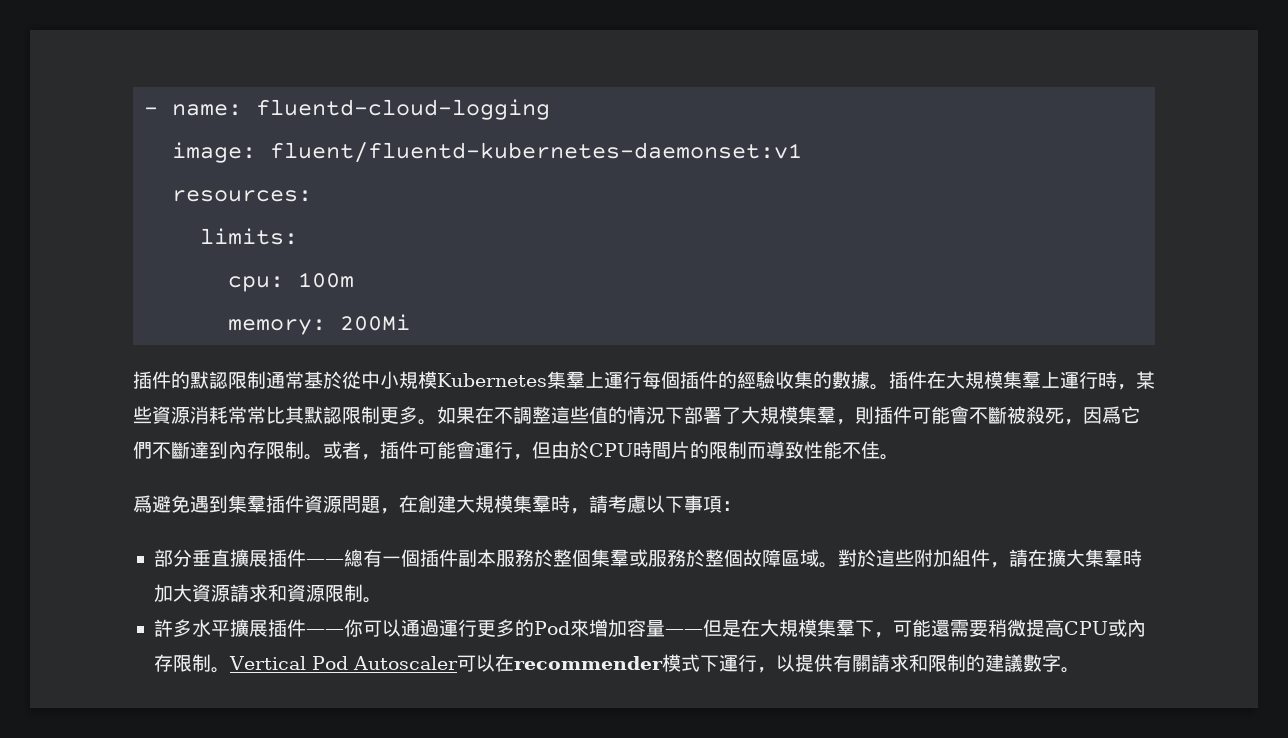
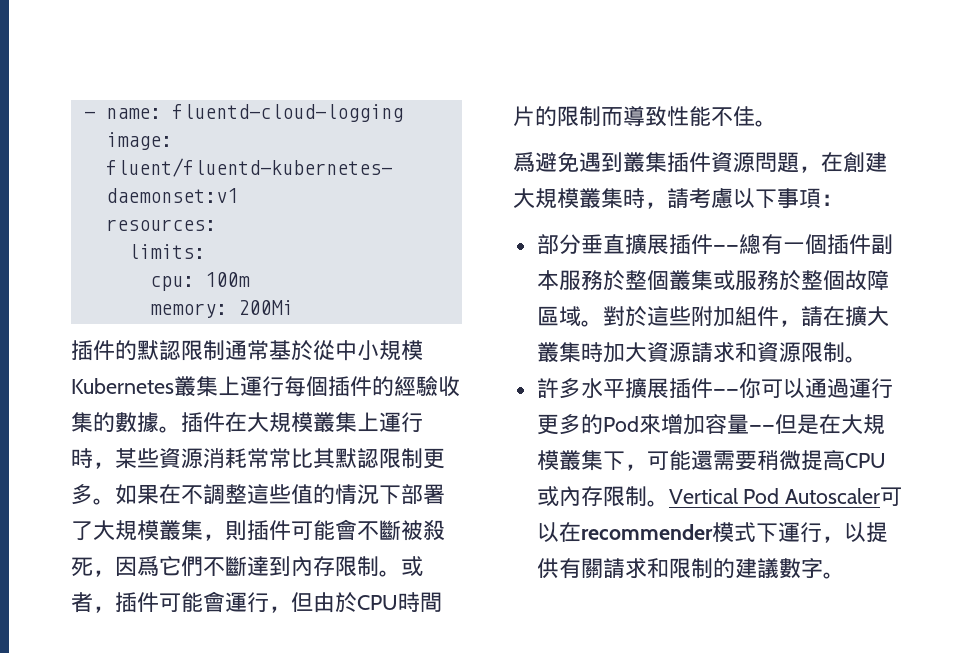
[547,371,585,389] 集羣 -> [174,376,218,397] 叢集
[1003,371,1041,389] 集羣 -> [313,412,357,433] 叢集
[798,406,836,424] 集羣 -> [159,520,203,541] 叢集
[228,495,266,513] 集羣 -> [623,152,667,173] 叢集
[513,495,551,513] 集羣 -> [579,188,623,209] 叢集
[590,549,629,567] 集羣 -> [668,270,713,291] 叢集
[1084,549,1123,567] 集羣 -> [536,342,581,363] 叢集
[816,619,855,637] 集羣 -> [558,450,603,471] 叢集

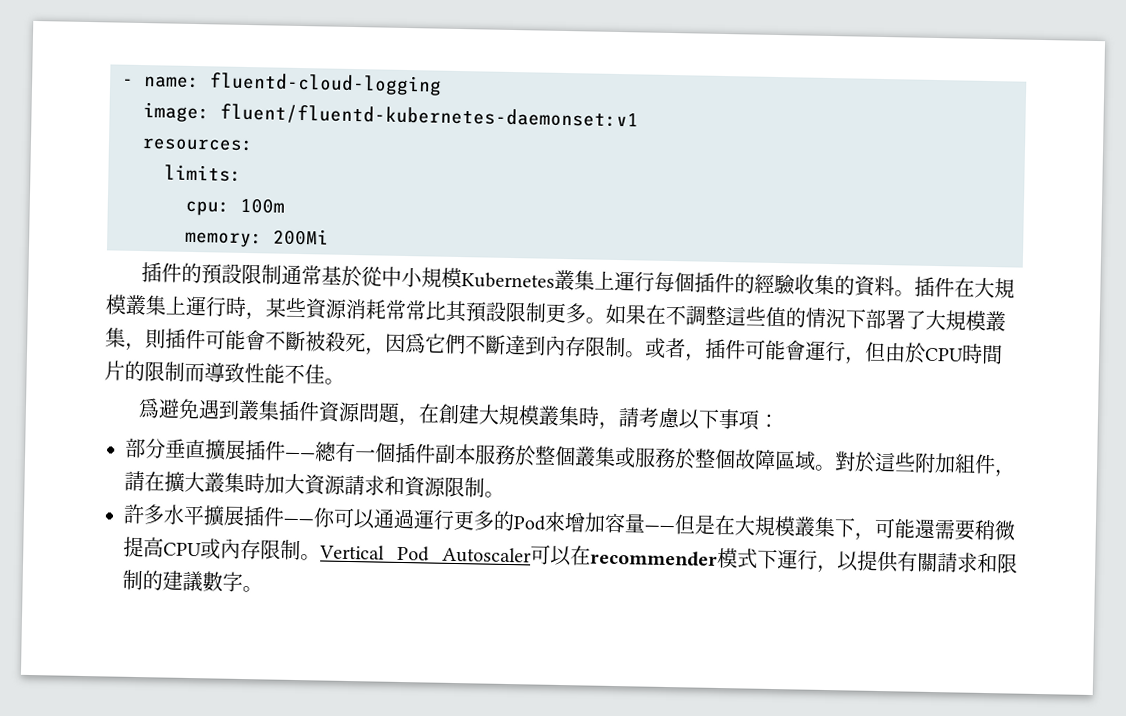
[137,340,181,361] 默認 -> [200,263,242,285] 預設
[115,412,159,433] 數據 -> [853,275,895,297] 資料
[335,448,379,469] 默認 -> [465,301,507,323] 預設

